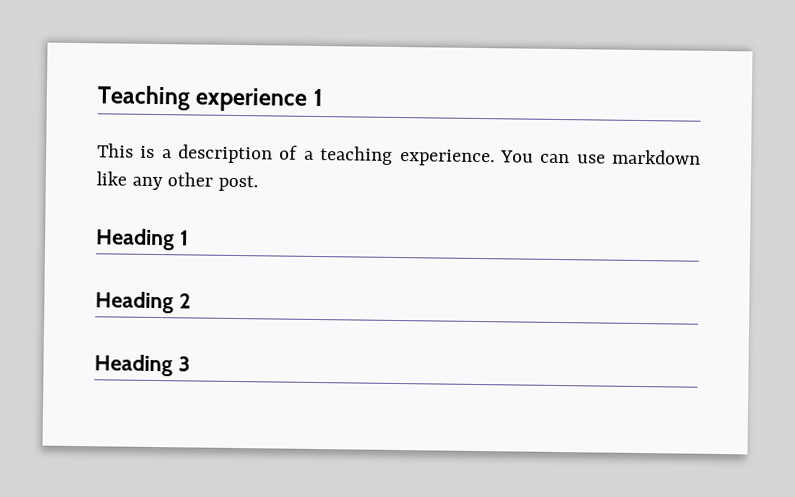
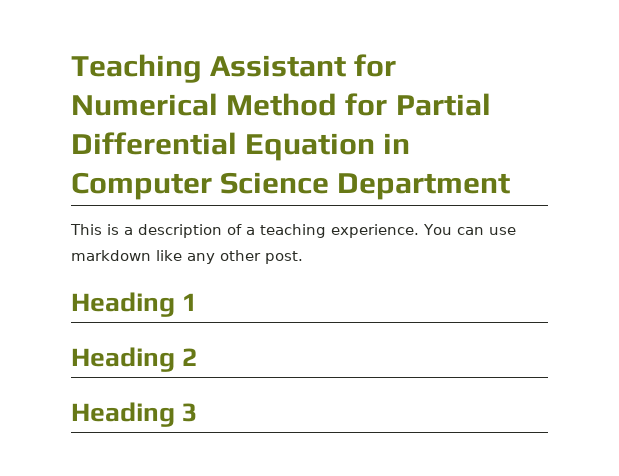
[195,87,323,112] experience 1 -> [210,54,397,77] [71,93,491,116] [71,132,411,161] [71,172,511,200] Assistant for Numerical Method for Partial Differential Equation in Computer Science Department

